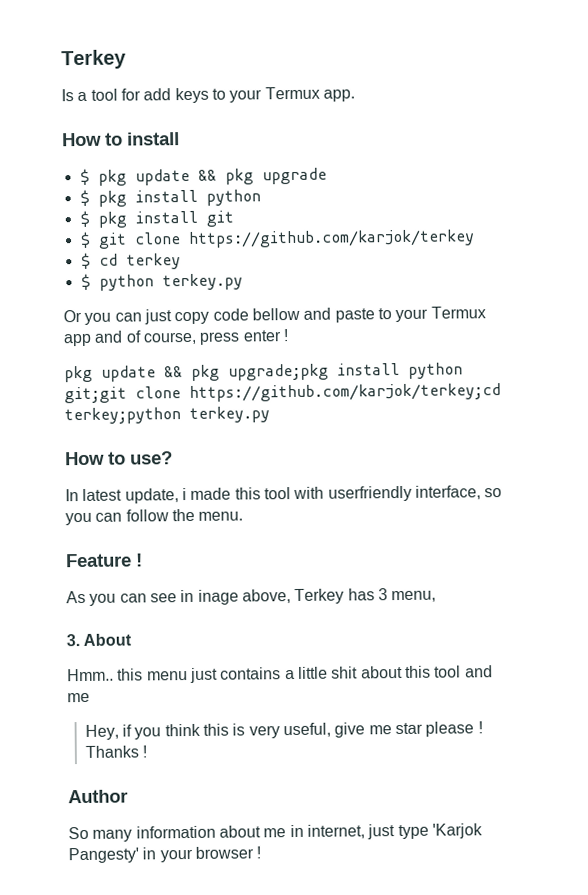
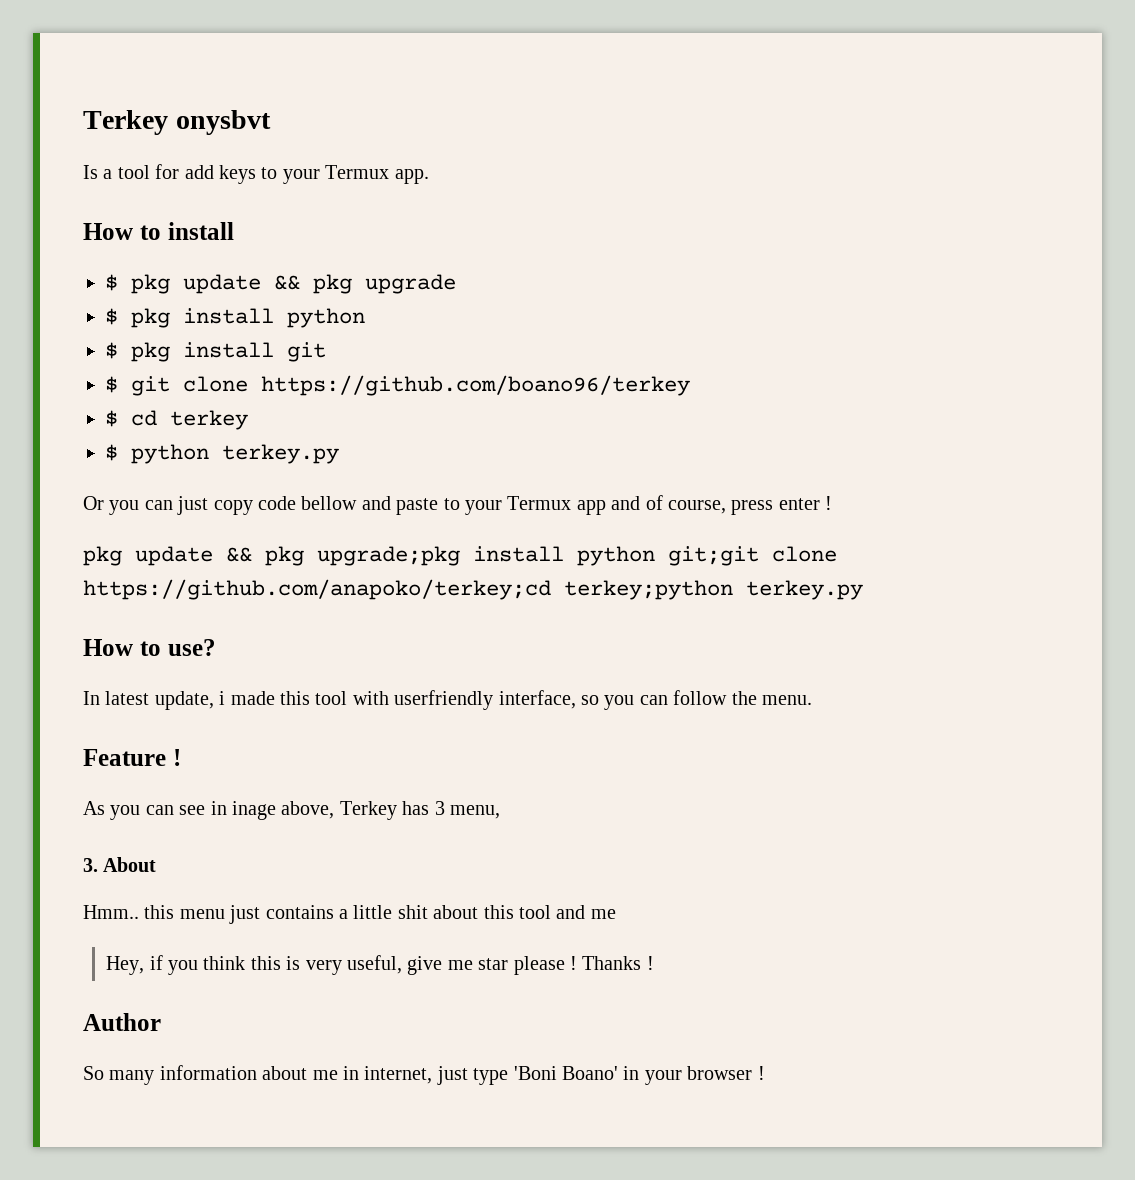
[61,49,127,70] Terkey -> [83,110,271,135] Terkey onysbvt
[187,229,475,248] https://github.com/karjok/terkey -> [261,375,690,396] https://github.com/boano96/terkey
[189,383,501,402] https://github.com/karjok/terkey;cd -> [83,579,551,600] https://github.com/anapoko/terkey;cd
[431,823,483,839] [68,847,139,864] 'Karjok Pangesty' -> [513,1066,618,1080] 'Boni Boano'

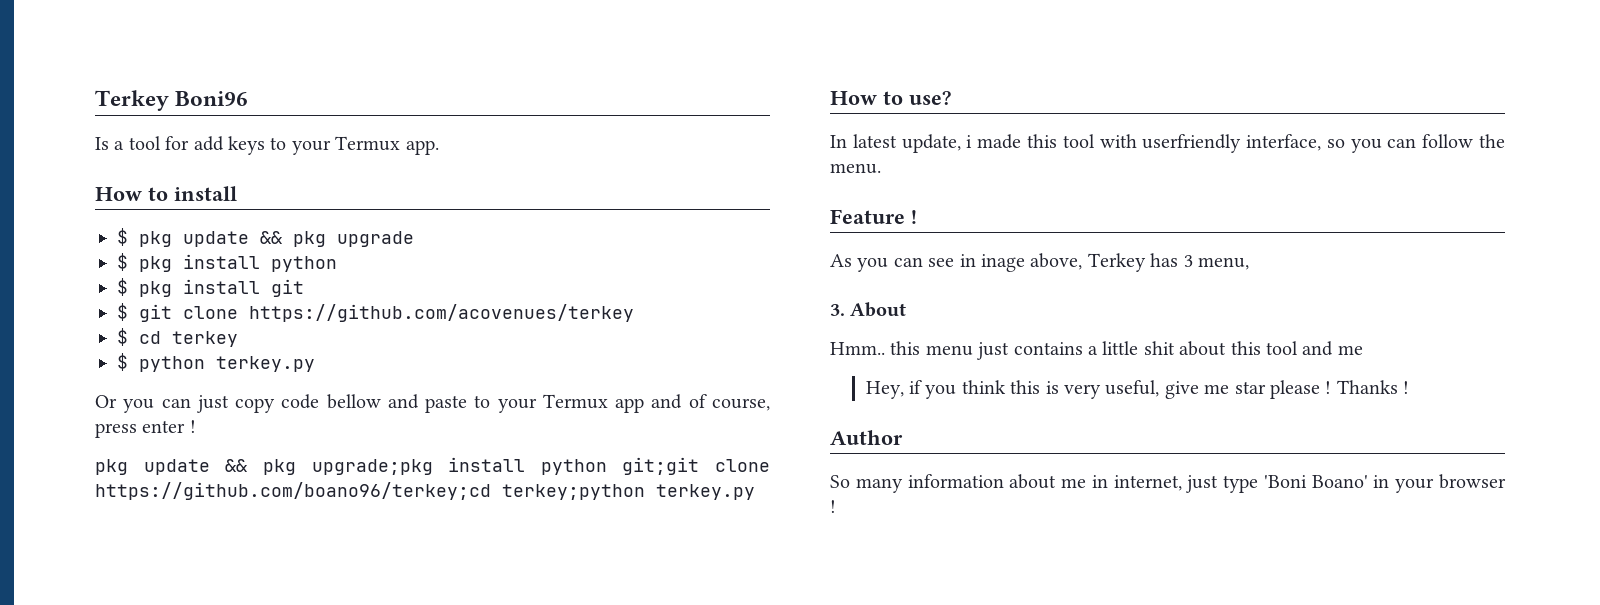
[83,110,271,135] Terkey onysbvt -> [95,90,249,111] Terkey Boni96
[261,375,690,396] https://github.com/boano96/terkey -> [249,304,634,322] https://github.com/acovenues/terkey
[83,579,551,600] https://github.com/anapoko/terkey;cd -> [95,482,491,500] https://github.com/boano96/terkey;cd

